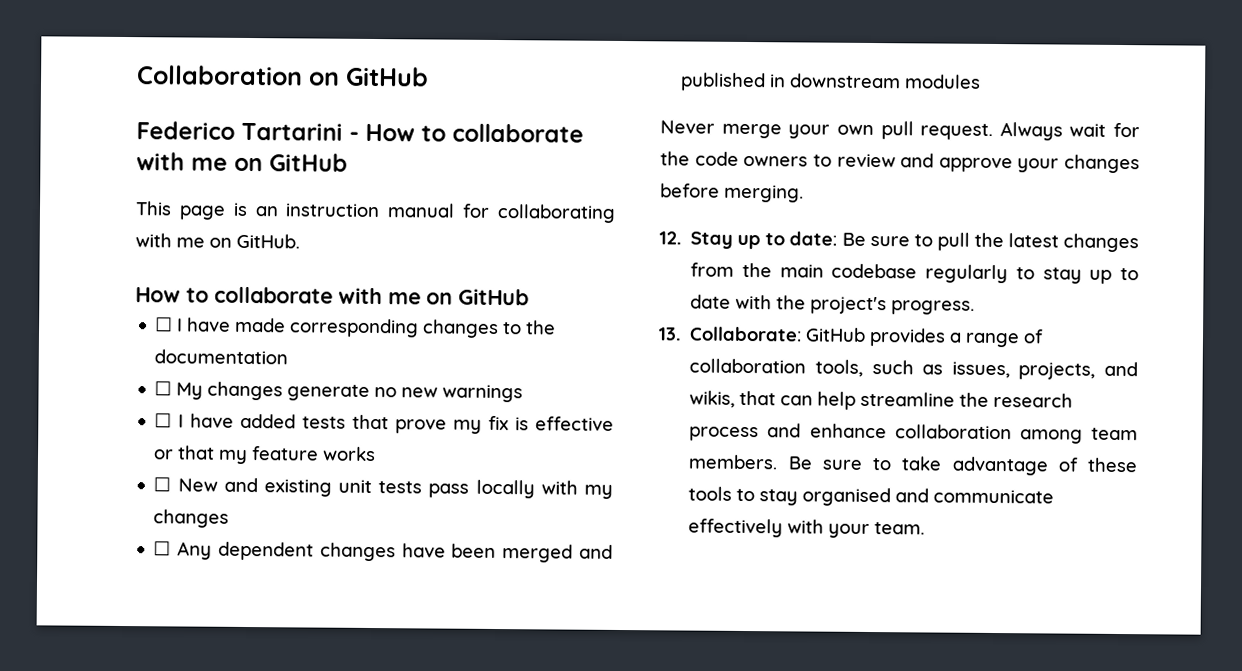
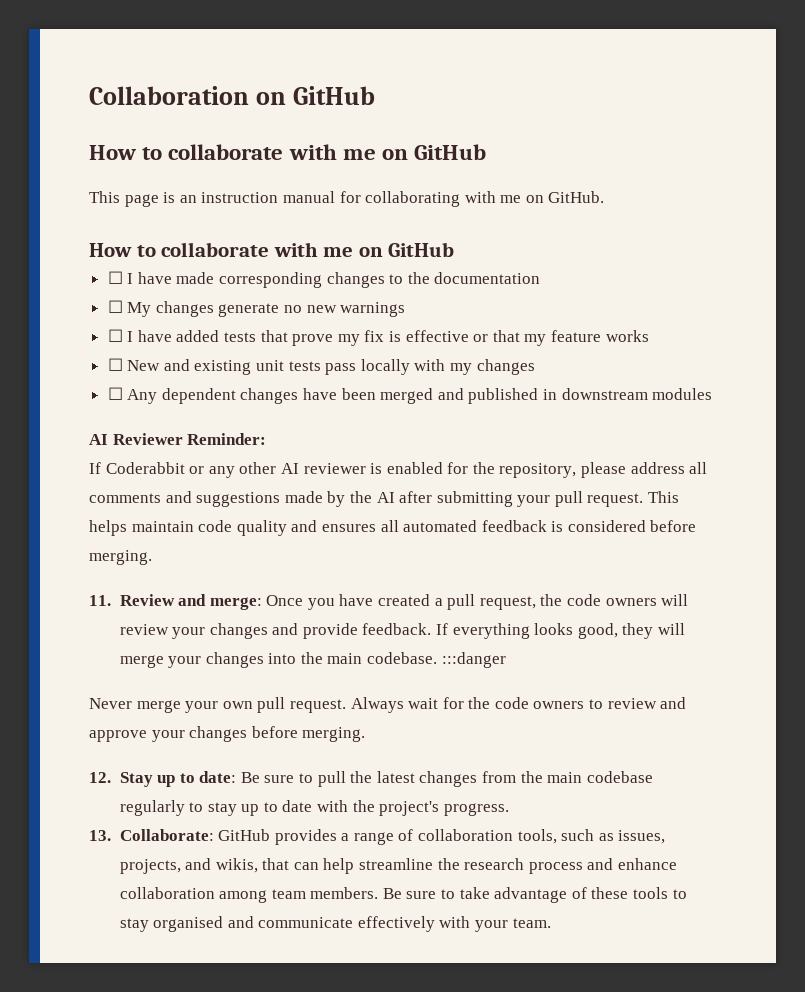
[136,121,359,141] Federico Tartarini - -> (375, 95) none
(982, 81) none -> [89,433,267,445] [89,462,708,478] [89,491,680,507] [89,520,697,536] [89,550,152,565] [89,594,689,610] [119,623,685,639] [119,652,506,668] // AI Reviewer Reminder: // If Coderabbit or any other AI reviewer is enabled for the repository, please address all comments and suggestions made by the AI after submitting your pull request. This helps maintain code quality and ensures all automated feedback is considered before merging. // 11. Review and merge: Once you have created a pull request, the code owners will review your changes and provide feedback. If everything looks good, they will merge your changes into the main codebase. :::danger

